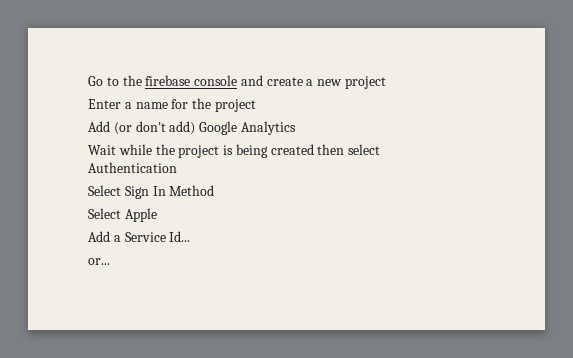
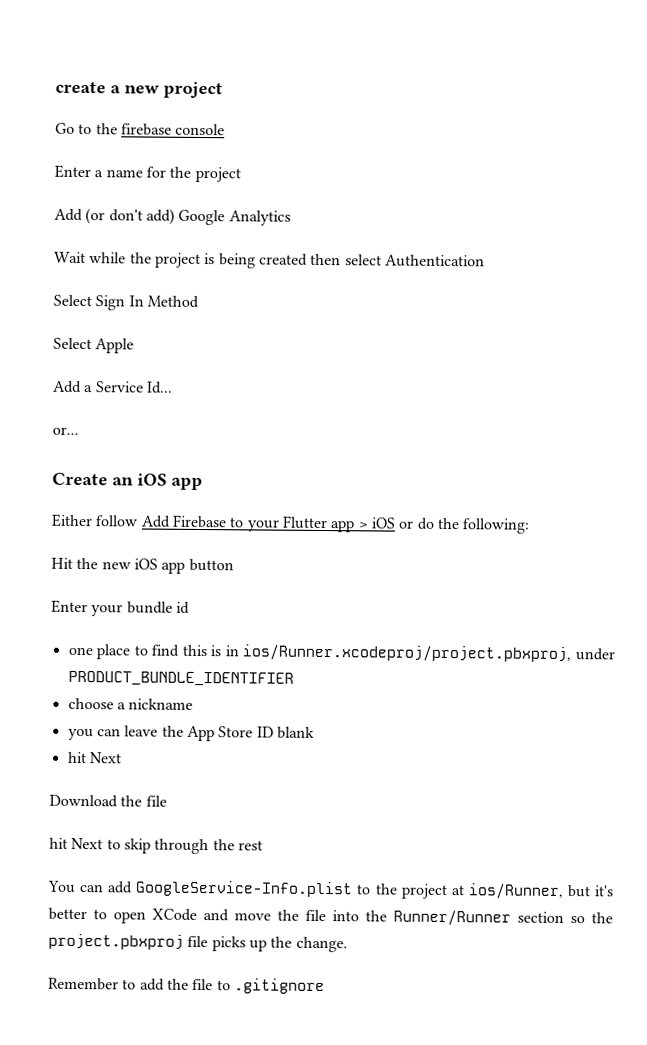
(88, 81) none -> [55,81,223,99] create a new project //
[240,75,387,89] and create a new project -> (226, 129) none
(110, 261) none -> [52,472,203,491] [51,513,531,534] [51,557,234,574] [51,599,190,617] [67,644,615,663] [67,670,294,687] [67,697,194,710] [67,725,315,742] [67,751,122,764] [49,794,167,808] [49,837,263,855] [47,880,615,900] [48,907,613,926] [48,933,348,953] [48,977,325,995] // Create an iOS app // Either follow Add Firebase to your Flutter app > iOS or do the following: // Hit the new iOS app button // Enter your bundle id // one place to find this is in ios/Runner.xcodeproj/project.pbxproj, under PRODUCT_BUNDLE_IDENTIFIER // choose a nickname // you can leave the App Store ID blank // hit Next // Download the file // hit Next to skip through the rest // You can add GoogleService-Info.plist to the project at ios/Runner, but it's better to open XCode and move the file into the Runner/Runner section so the project.pbxproj file picks up the change. // Remember to add the file to .gitignore

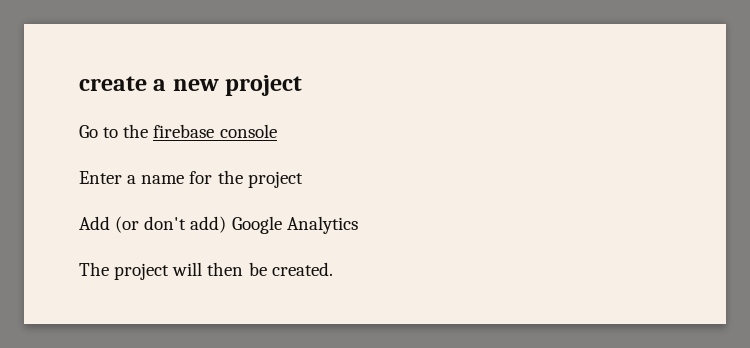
[54,251,485,269] [53,294,199,311] [53,337,135,354] [53,380,173,394] [52,426,79,435] [52,472,203,491] [51,513,531,534] [51,557,234,574] [51,599,190,617] [67,644,615,663] [67,670,294,687] [67,697,194,710] [67,725,315,742] [67,751,122,764] [49,794,167,808] [49,837,263,855] [47,880,615,900] [48,907,613,926] [48,933,348,953] [48,977,325,995] Wait while the project is being created then select Authentication // Select Sign In Method // Select Apple // Add a Service Id... // or... // Create an iOS app // Either follow Add Firebase to your Flutter app > iOS or do the following: // Hit the new iOS app button // Enter your bundle id // one place to find this is in ios/Runner.xcodeproj/project.pbxproj, under PRODUCT_BUNDLE_IDENTIFIER // choose a nickname // you can leave the App Store ID blank // hit Next // Download the file // hit Next to skip through the rest // You can add GoogleService-Info.plist to the project at ios/Runner, but it's better to open XCode and move the file into the Runner/Runner section so the project.pbxproj file picks up the change. // Remember to add the file to .gitignore -> [79,262,333,280] The project will then be created.

